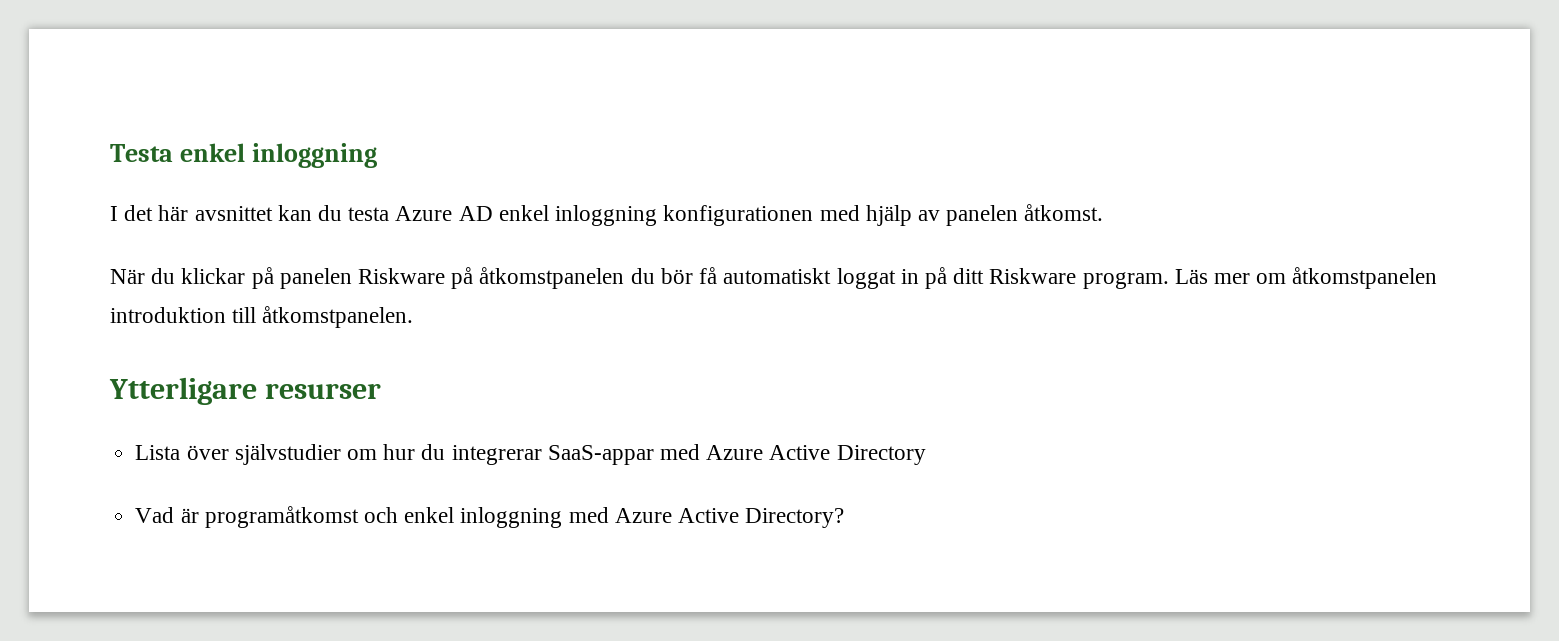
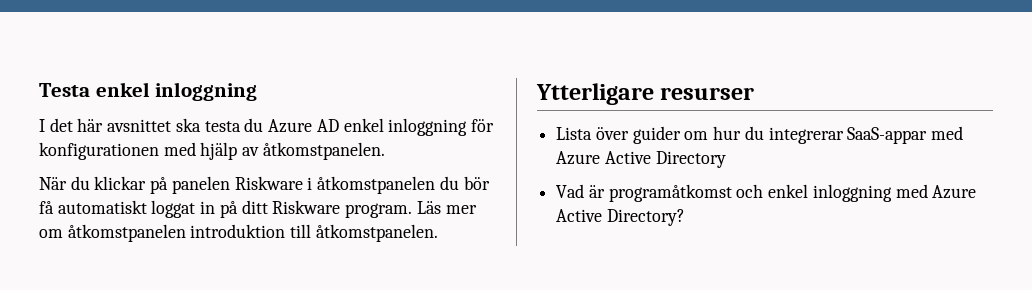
[277,205,390,221] kan du testa -> [175,118,264,132] ska testa du
(658, 215) none -> [470,119,494,132] för
[946,204,1104,226] panelen åtkomst. -> [262,142,385,160] åtkomstpanelen.
[451,267,474,289] på -> [307,177,313,190] i
[234,444,341,465] självstudier -> [632,126,681,144] guider

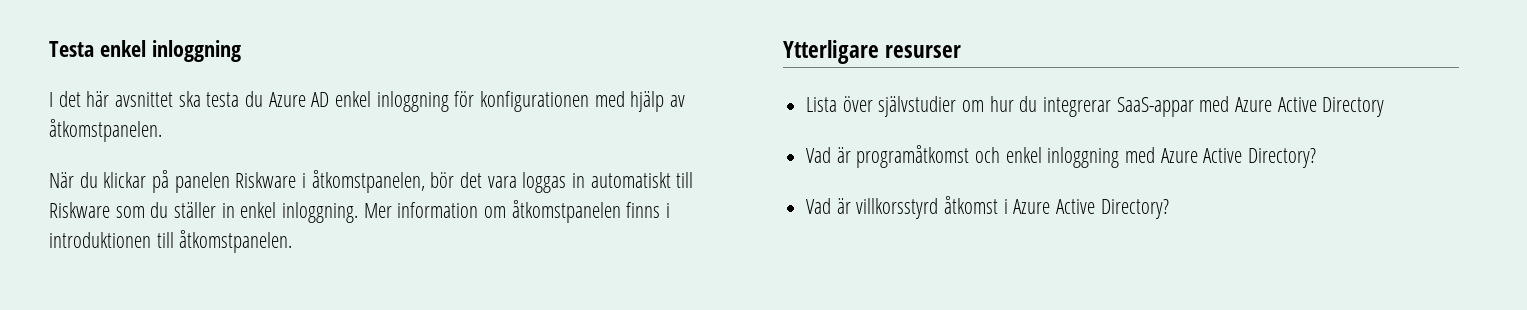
[317,176,490,194] [39,200,477,218] [39,224,286,242] åtkomstpanelen du bör få automatiskt loggat in på ditt Riskware program. Läs mer om åtkomstpanelen introduktion -> [311,170,694,193] [49,200,671,223] [49,232,151,248] åtkomstpanelen, bör det vara loggas in automatiskt till Riskware som du ställer in enkel inloggning. Mer information om åtkomstpanelen finns i introduktionen
[632,126,681,144] guider -> [878,96,957,117] självstudier
(685, 217) none -> [806,196,1169,219] // Vad är villkorsstyrd åtkomst i Azure Active Directory?

